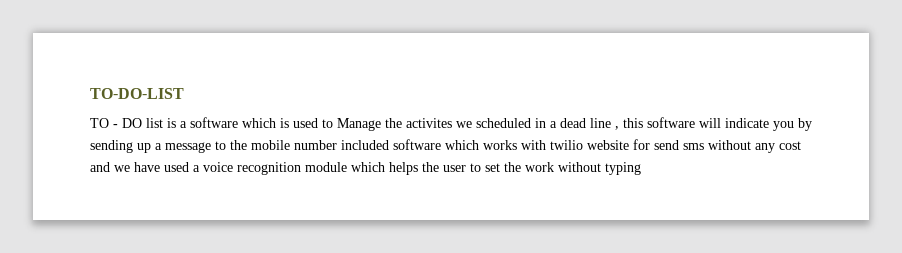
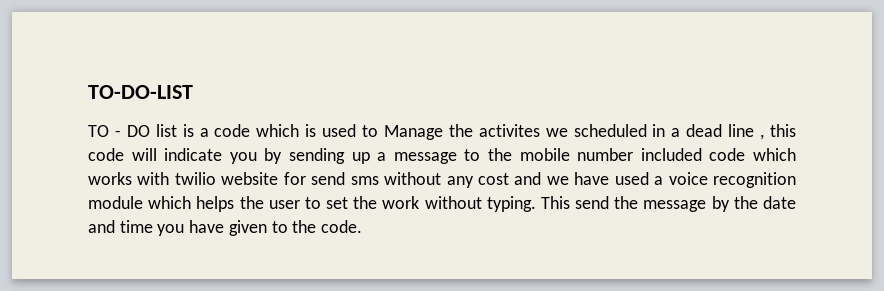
[190,117,238,128] software -> [214,124,251,137] code
[647,117,695,128] software -> [88,148,124,161] code
[393,139,441,150] software -> [709,148,746,161] code
[605,162,641,175] typing -> [486,196,796,212] [88,220,363,236] typing. This send the message by the date and time you have given to the code.

